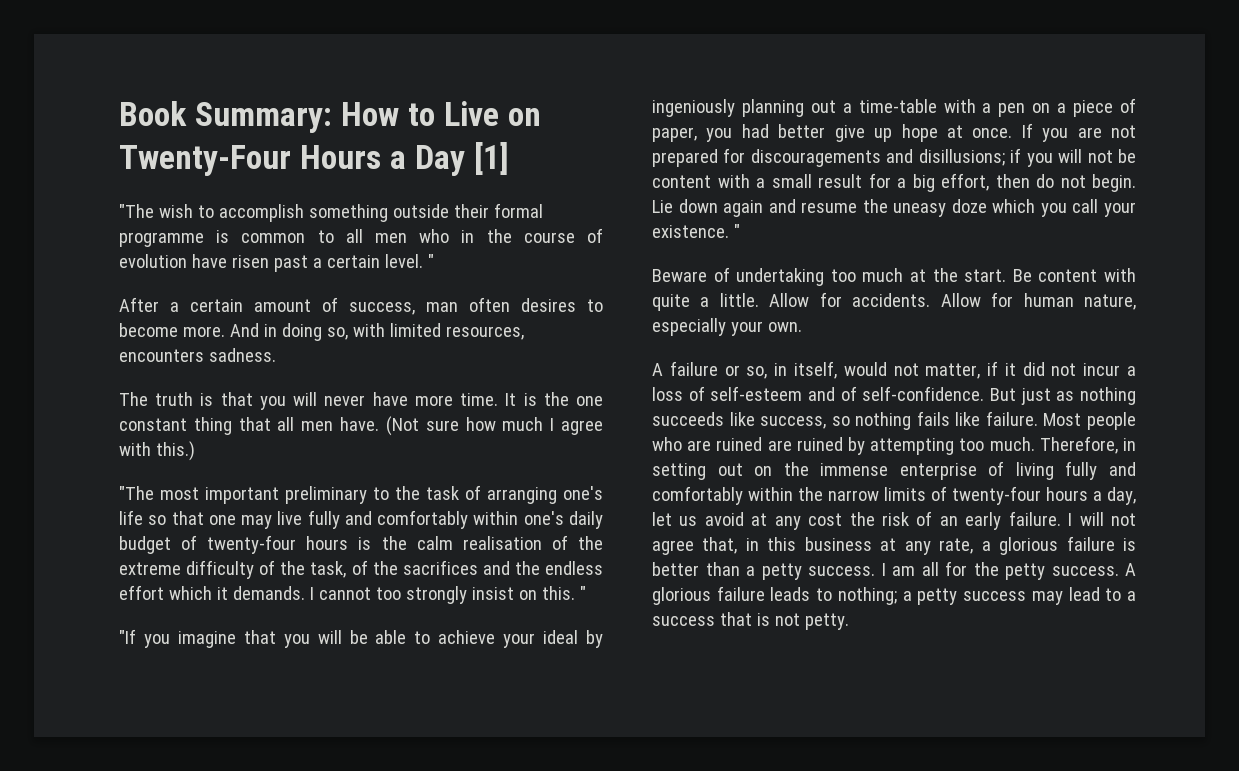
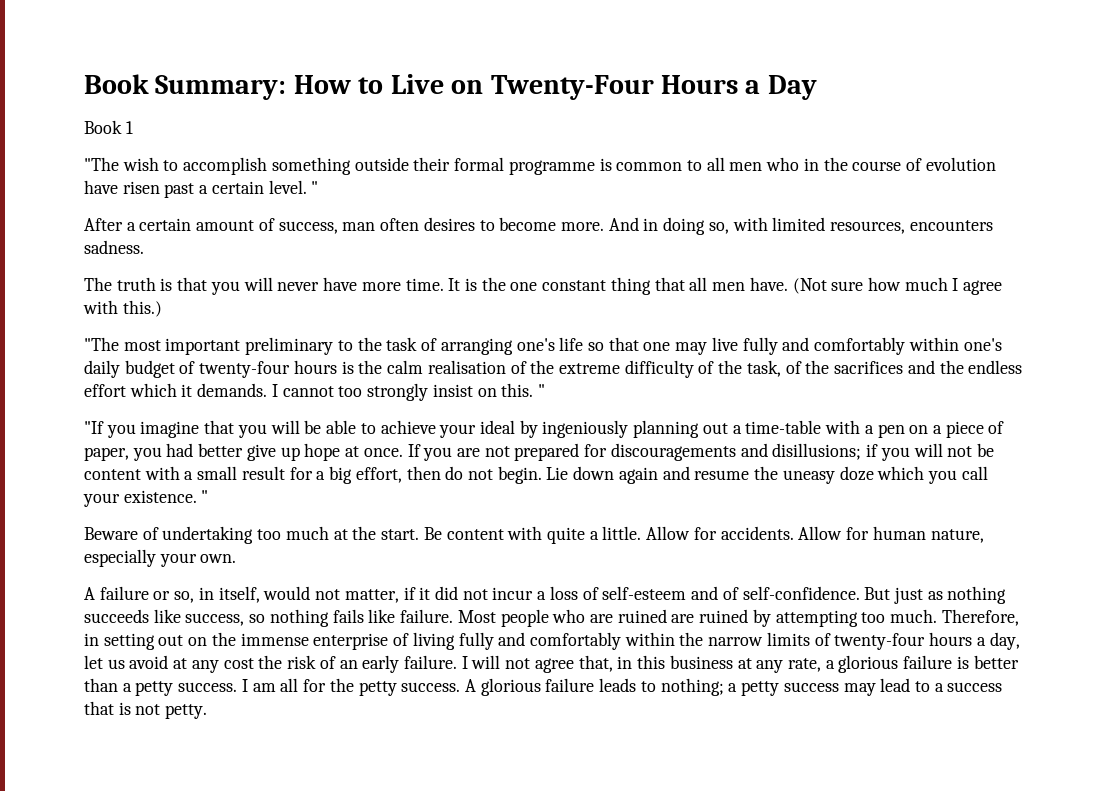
[474,142,510,175] [1] -> [84,120,133,134] // Book 1

